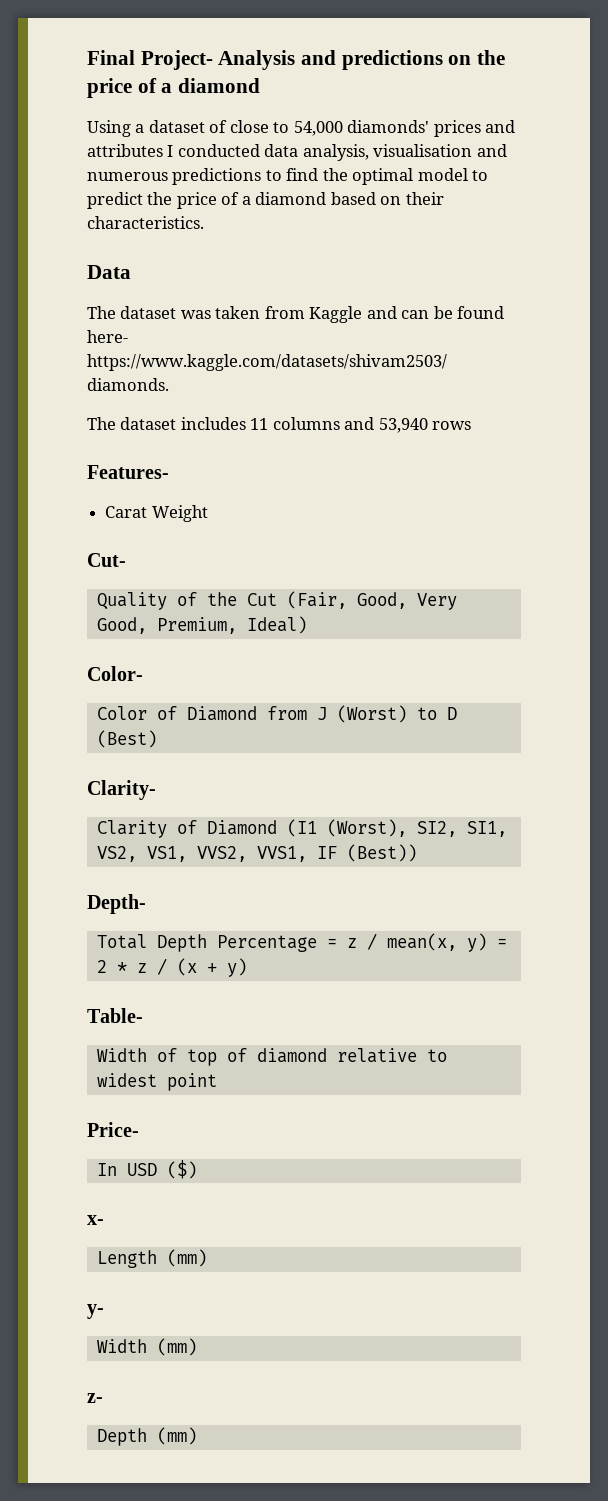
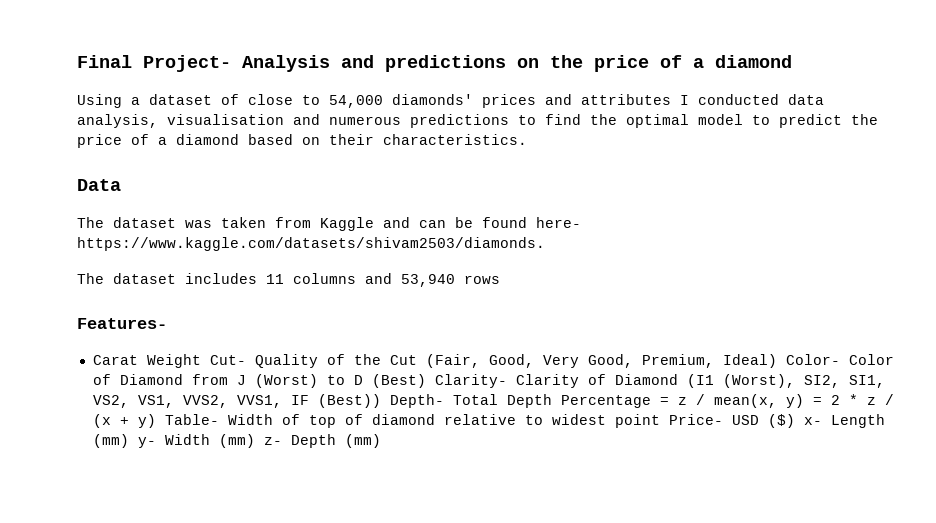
(208, 513) // -> (201, 361) none
(126, 560) // -> (246, 360) none
(307, 625) // -> (777, 361) none
(143, 673) // -> (840, 359) none
(157, 739) // -> (426, 381) none
(156, 790) // -> (507, 381) none
(417, 853) // -> (381, 401) none
(146, 904) // -> (444, 401) none
(247, 967) // -> (156, 421) none
(143, 1015) // -> (219, 419) none
(217, 1082) // -> (660, 421) none
[96,1163,117,1176] // In -> (723, 419) none
(197, 1169) // -> (795, 421) none
(104, 1220) // -> (822, 421) none
(207, 1258) // -> (129, 441) none
(104, 1311) // -> (156, 442) none
(197, 1347) // -> (255, 441) none
(103, 1398) // -> (282, 441) none

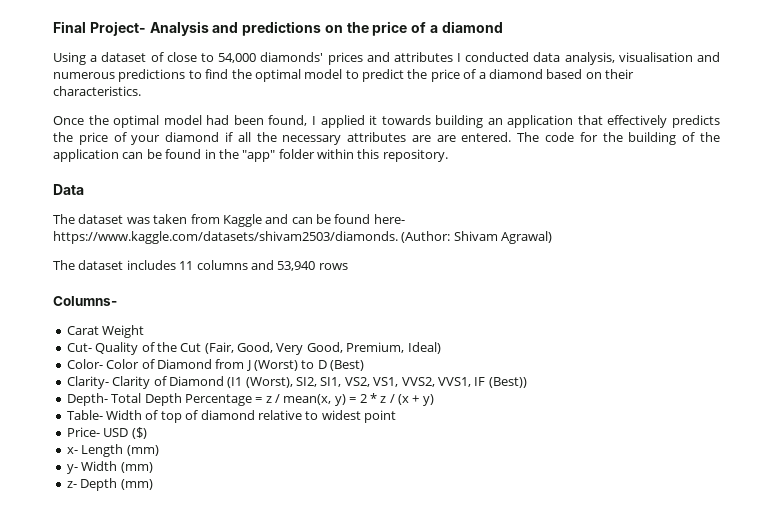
(527, 139) none -> [53,115,720,128] [53,132,720,145] [53,149,448,162] // Once the optimal model had been found, I applied it towards building an application that effectively predicts the price of your diamond if all the necessary attributes are are entered. The code for the building of the application can be found in the "app" folder within this repository.
(545, 244) none -> [401,231,553,244] (Author: Shivam Agrawal)
[77,318,167,329] Features- -> [53,296,117,306] Columns-
(201, 361) none -> (145, 331) //
(777, 361) none -> (441, 348) //
(426, 381) none -> (365, 365) //
(381, 401) none -> (527, 382) //
(156, 421) none -> (434, 400) //
(660, 421) none -> (397, 416) //
(795, 421) none -> (147, 433) //
(129, 441) none -> (159, 450) //
(255, 441) none -> (153, 467) //

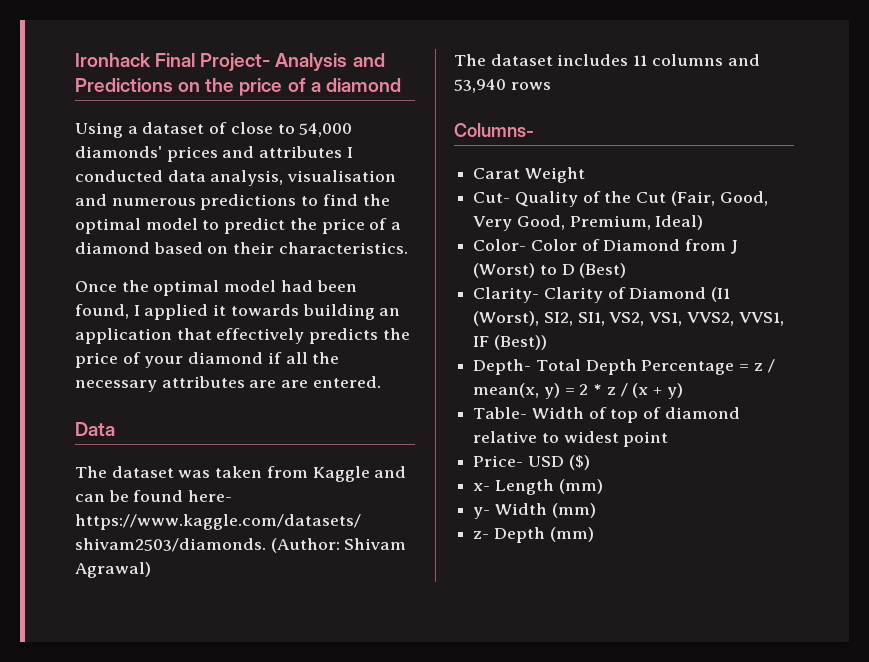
(53, 27) none -> [75,53,151,67] Ironhack
[242,21,322,36] predictions -> [75,78,173,92] Predictions
[517,132,720,145] [53,149,448,162] The code for the building of the application can be found in the "app" folder within this repository. -> (381, 382) none

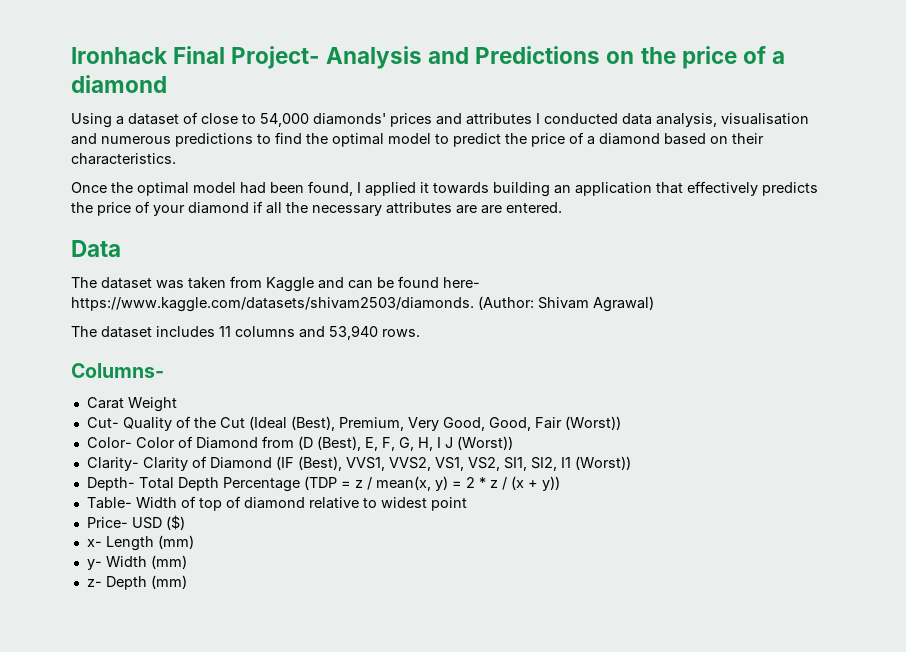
[510,82,551,90] rows -> [382,329,420,337] rows.
[670,191,768,206] [473,215,704,231] (Fair, Good, Very Good, Premium, Ideal) -> [248,416,621,431] (Ideal (Best), Premium, Very Good, Good, Fair (Worst))
[730,240,738,254] [473,263,627,278] [473,287,731,303] [473,311,784,326] [473,335,547,350] J (Worst) to D (Best) // Clarity- Clarity of Diamond (I1 (Worst), SI2, SI1, VS2, VS1, VVS2, VVS1, IF (Best)) -> [297,436,513,451] [86,456,631,471] (D (Best), E, F, G, H, I J (Worst)) // Clarity- Clarity of Diamond (IF (Best), VVS1, VVS2, VS1, VS2, SI1, SI2, I1 (Worst))
(735, 367) none -> [303,476,337,490] (TDP
[666,383,683,399] y) -> [541,476,560,491] y))

